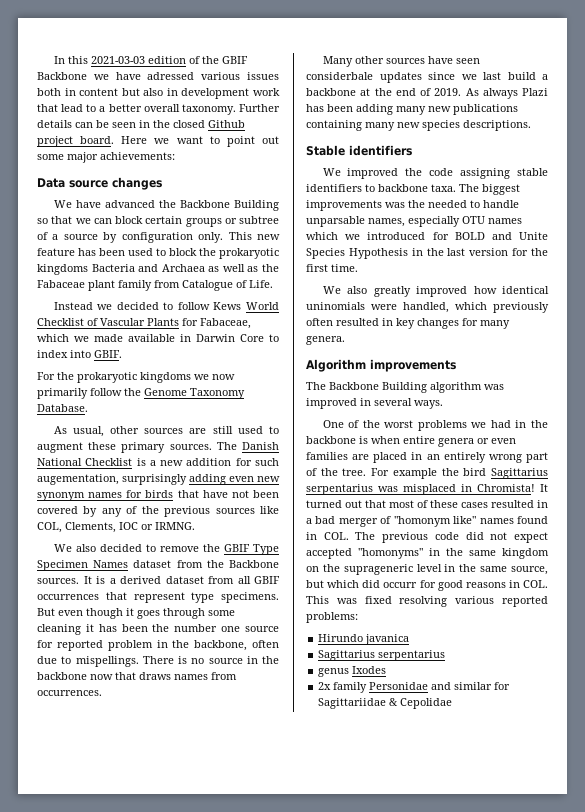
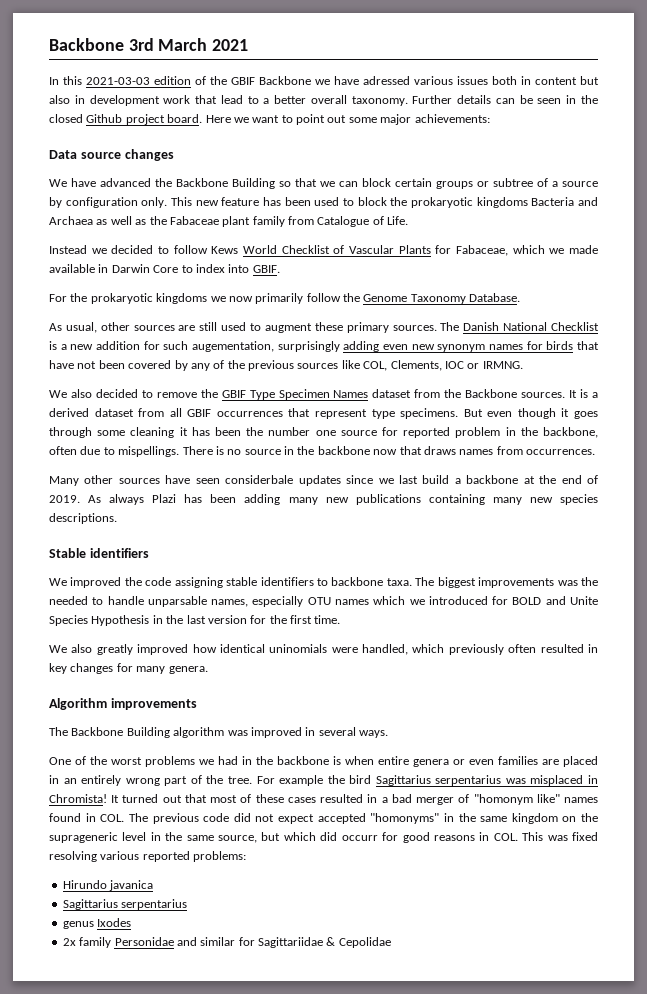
(53, 60) none -> [49,38,249,51] Backbone 3rd March 2021 //

